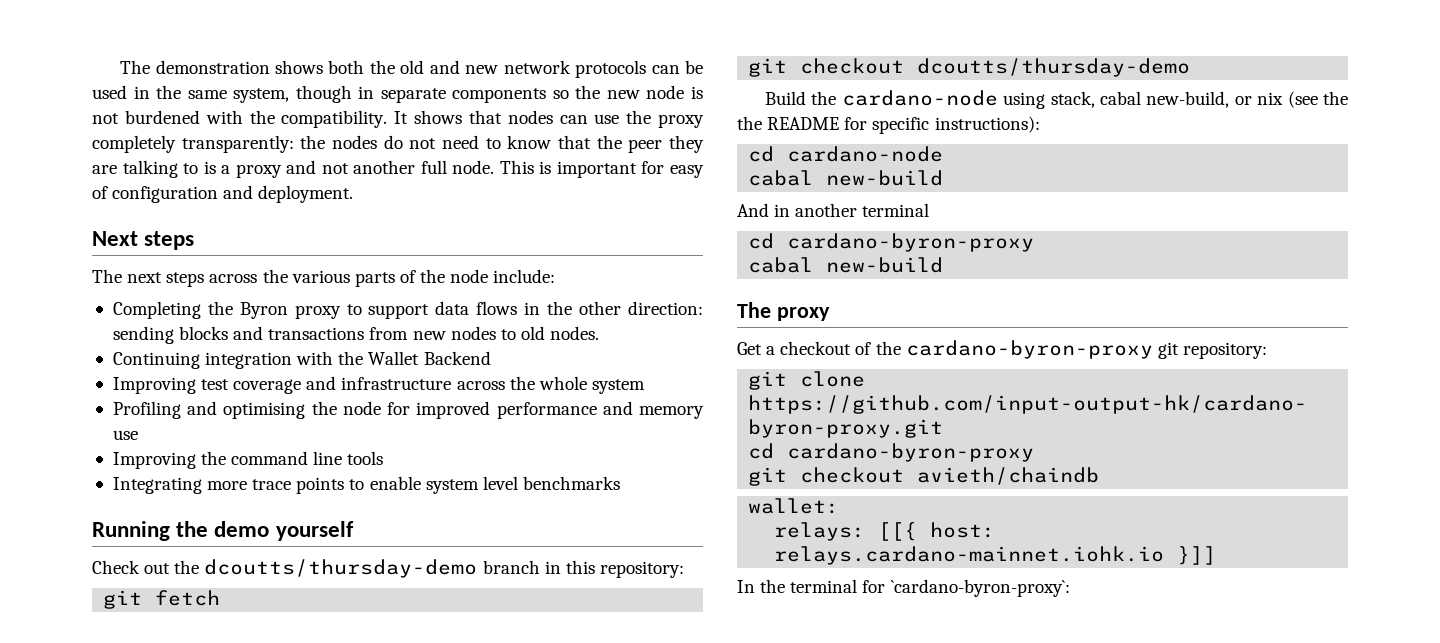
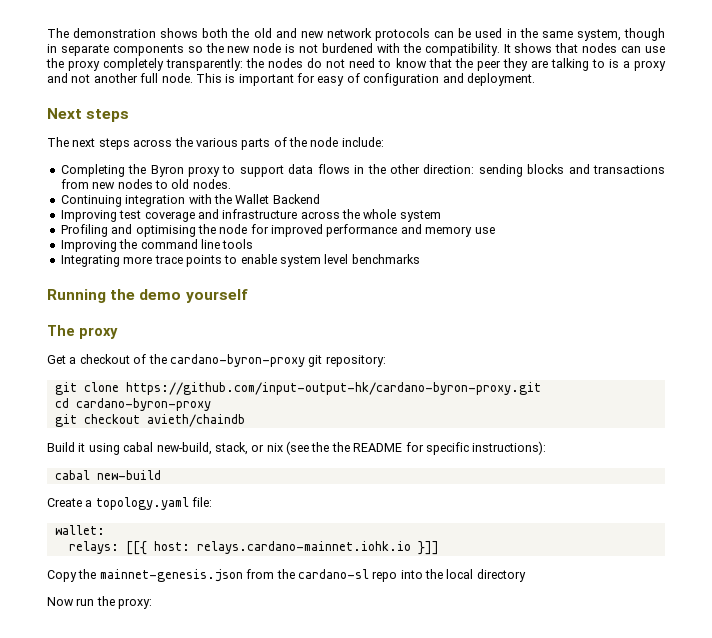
[92,559,684,578] [103,590,221,609] [748,58,1191,77] [765,90,1348,109] [737,116,1040,134] [748,146,944,162] [748,170,944,186] [737,203,930,217] [748,233,1035,252] [748,257,944,273] // Check out the dcoutts/thursday-demo branch in this repository: // git fetch // git checkout dcoutts/thursday-demo // Build the cardano-node using stack, cabal new-build, or nix (see the the README for specific instructions): // cd cardano-node // cabal new-build // And in another terminal // cd cardano-byron-proxy // cabal new-build -> (248, 296) none
(1100, 476) none -> [47,441,547,455] [54,470,161,480] [47,497,213,510] // Build it using cabal new-build, stack, or nix (see the the README for specific instructions): // cabal new-build // Create a topology.yaml file:
[737,579,1070,597] In the terminal for `cardano-byron-proxy`: -> [47,569,526,582] [47,596,153,609] Copy the mainnet-genesis.json from the cardano-sl repo into the local directory // Now run the proxy:

